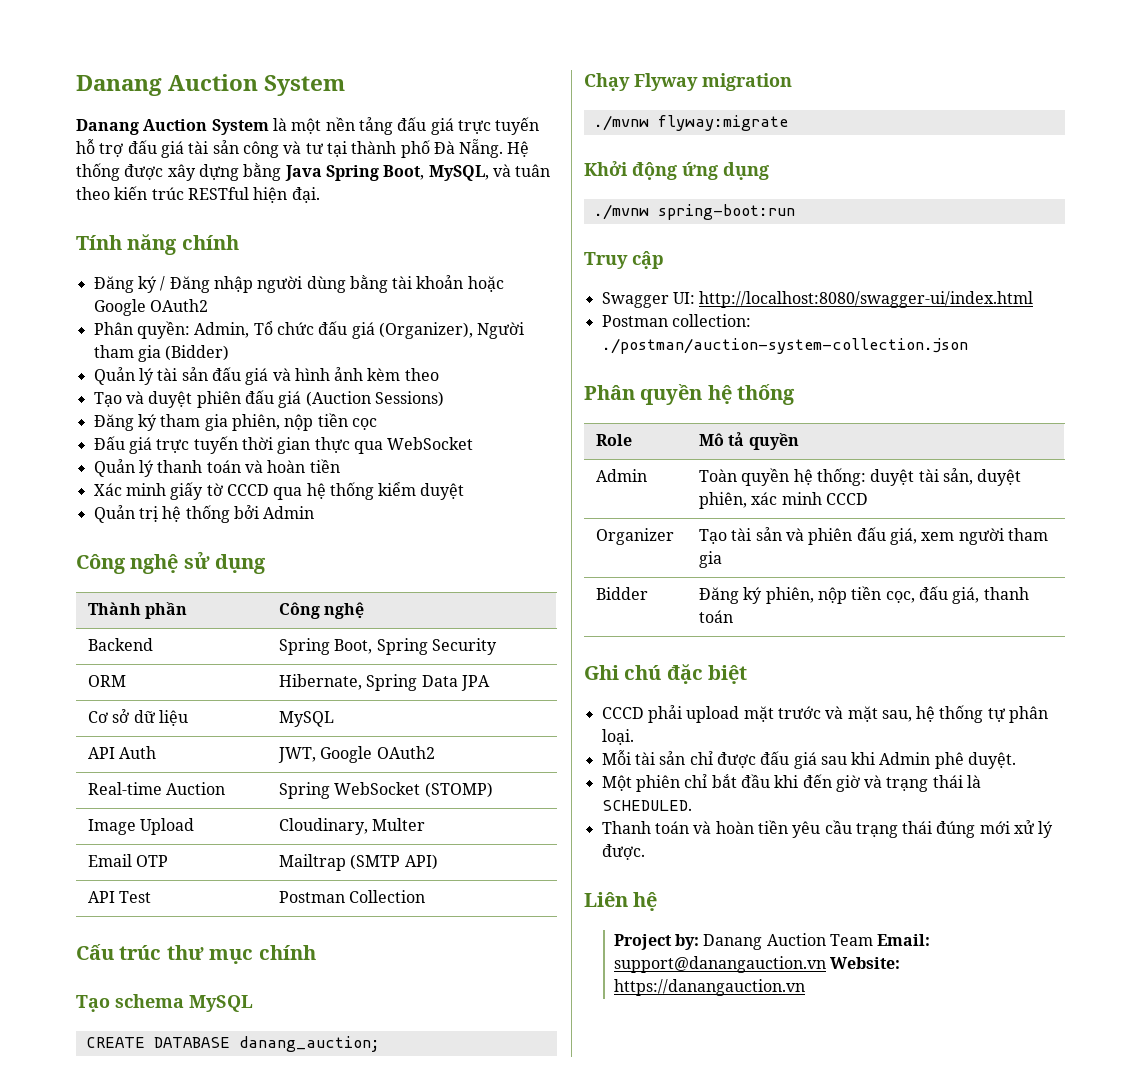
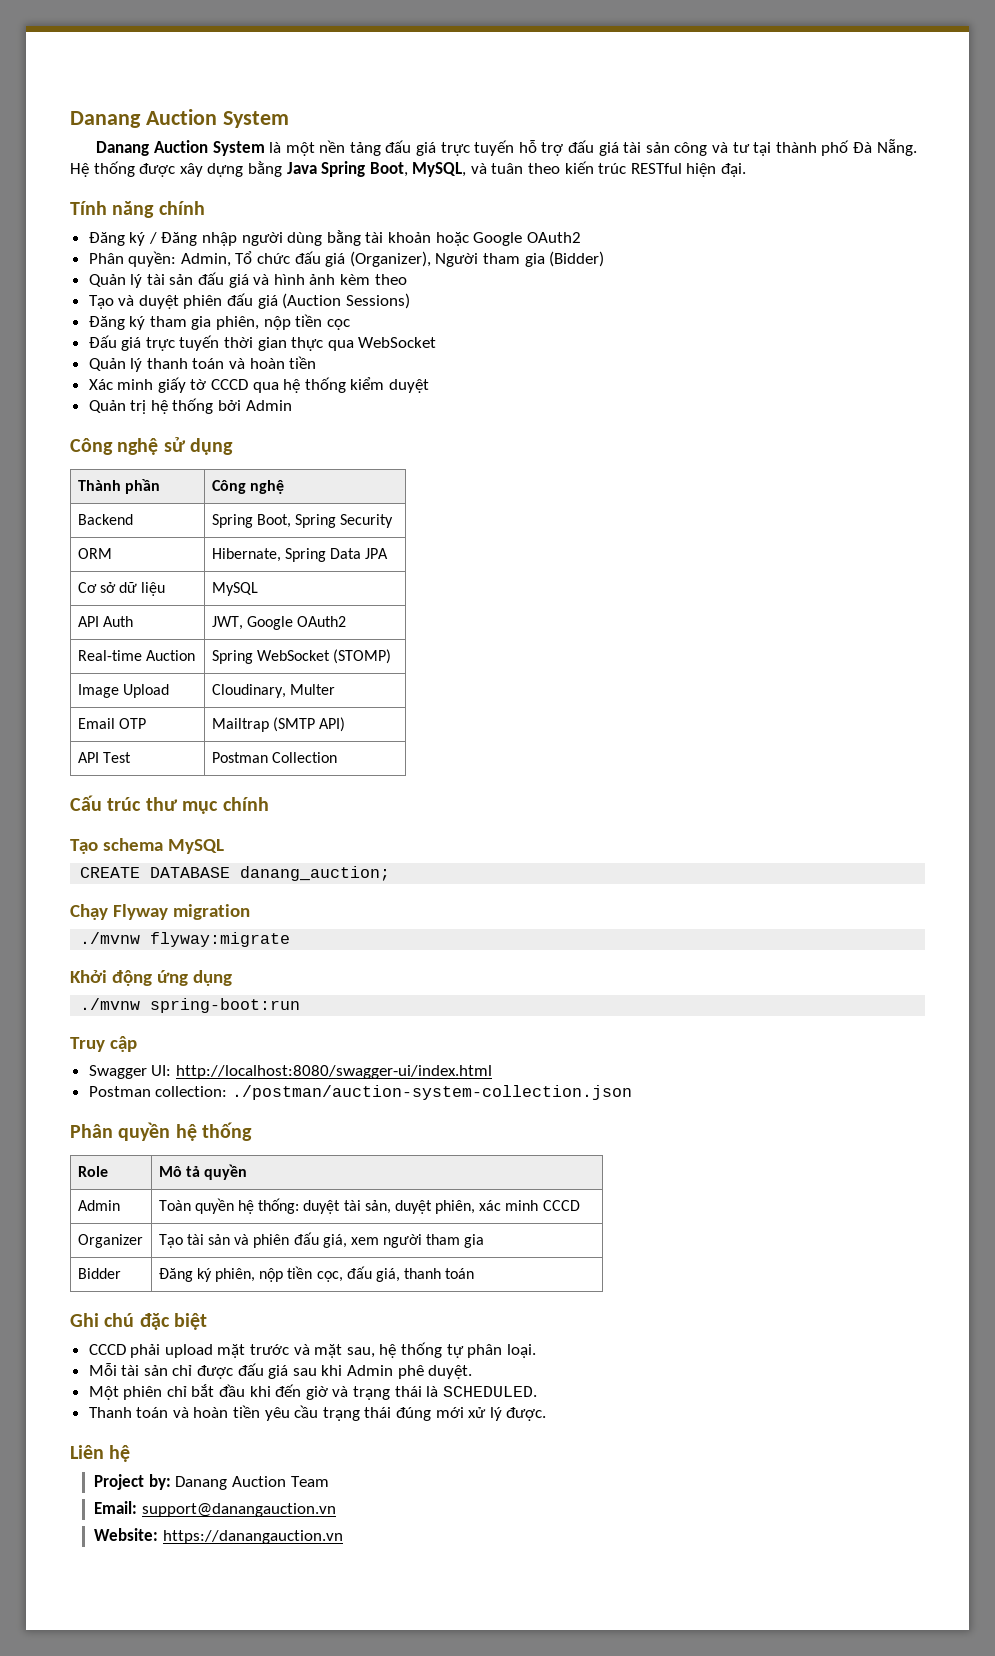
(874, 940) none -> (329, 1481) //
(826, 964) none -> (336, 1510) //

